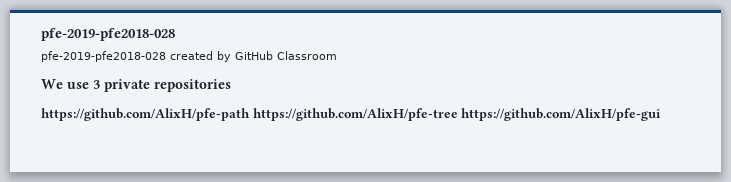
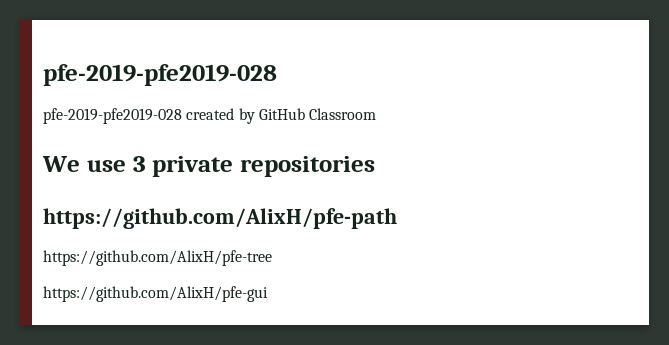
[41,28,175,41] [41,51,166,62] pfe-2019-pfe2018-028 // pfe-2019-pfe2018-028 -> [43,64,277,86] [43,108,182,124] pfe-2019-pfe2019-028 // pfe-2019-pfe2019-028
(250, 114) none -> (397, 218) //
(458, 114) none -> (272, 258) //

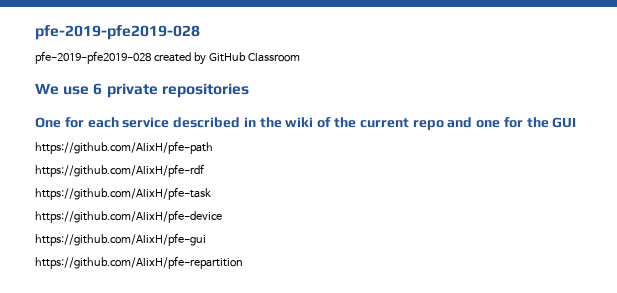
[132,156,146,172] 3 -> [93,83,103,95] 6
[43,208,397,229] [43,250,272,266] https://github.com/AlixH/pfe-path // https://github.com/AlixH/pfe-tree -> [35,117,577,130] [35,141,213,154] [35,164,204,177] [35,187,211,200] [35,210,222,223] One for each service described in the wiki of the current repo and one for the GUI // https://github.com/AlixH/pfe-path // https://github.com/AlixH/pfe-rdf // https://github.com/AlixH/pfe-task // https://github.com/AlixH/pfe-device
(268, 294) none -> [35,256,243,269] // https://github.com/AlixH/pfe-repartition

